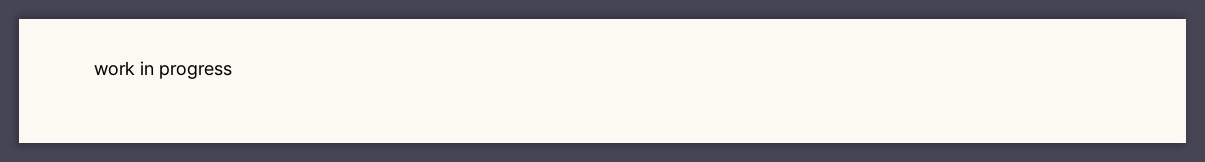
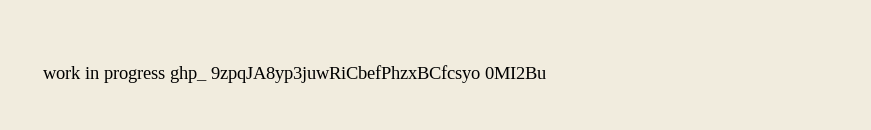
(232, 72) none -> [170,65,546,83] ghp_ 9zpqJA8yp3juwRiCbefPhzxBCfcsyo 0MI2Bu

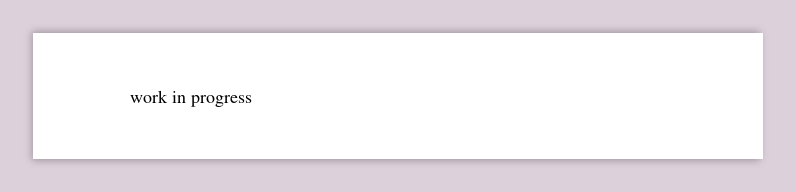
[170,65,546,83] ghp_ 9zpqJA8yp3juwRiCbefPhzxBCfcsyo 0MI2Bu -> (252, 101) none

